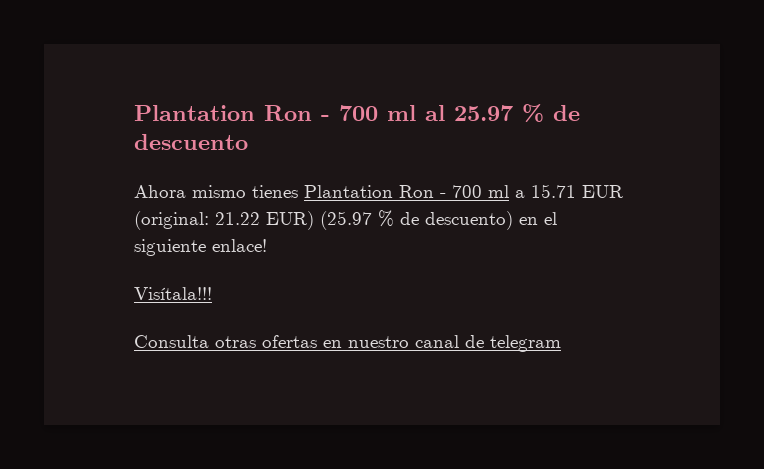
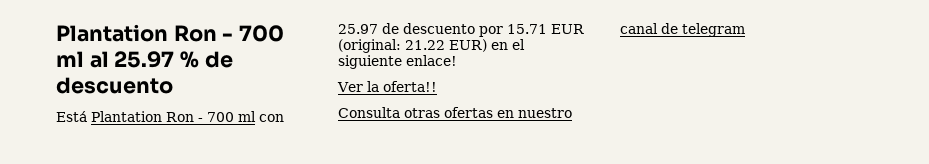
[134,185,525,198] Ahora mismo tienes Plantation Ron - 700 ml a -> [56,111,284,122] [338,23,503,37] Está Plantation Ron - 700 ml con 25.97 de descuento por
[320,210,513,230] (25.97 % de descuento) -> (487, 45) none
[134,287,212,300] Visítala!!! -> [337,81,437,92] Ver la oferta!!

